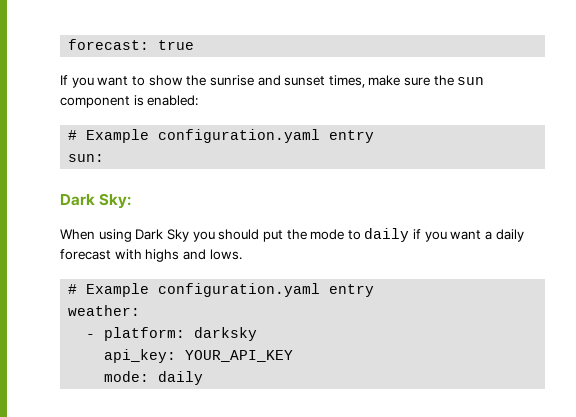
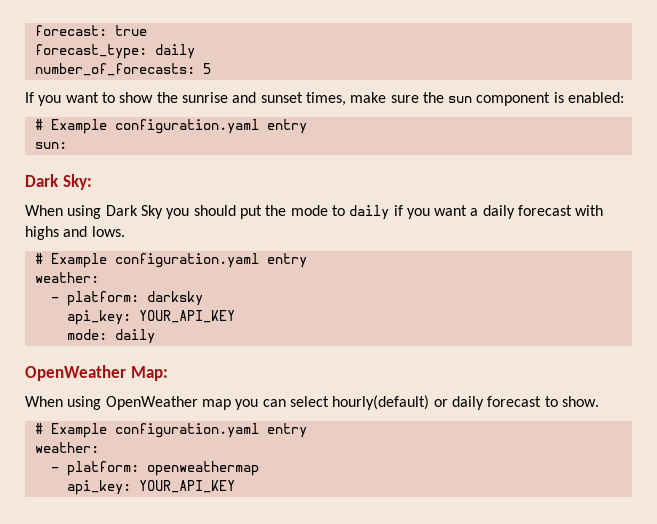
(195, 45) none -> [34,44,195,59] [34,63,211,76] // forecast_type: daily // number_of_forecasts: 5
(204, 378) none -> [25,365,168,381] [25,395,599,410] [34,423,307,438] [34,442,99,453] [50,461,259,476] [66,480,235,495] // OpenWeather Map: // When using OpenWeather map you can select hourly(default) or daily forecast to show. // # Example configuration.yaml entry // weather: // - platform: openweathermap // api_key: YOUR_API_KEY

